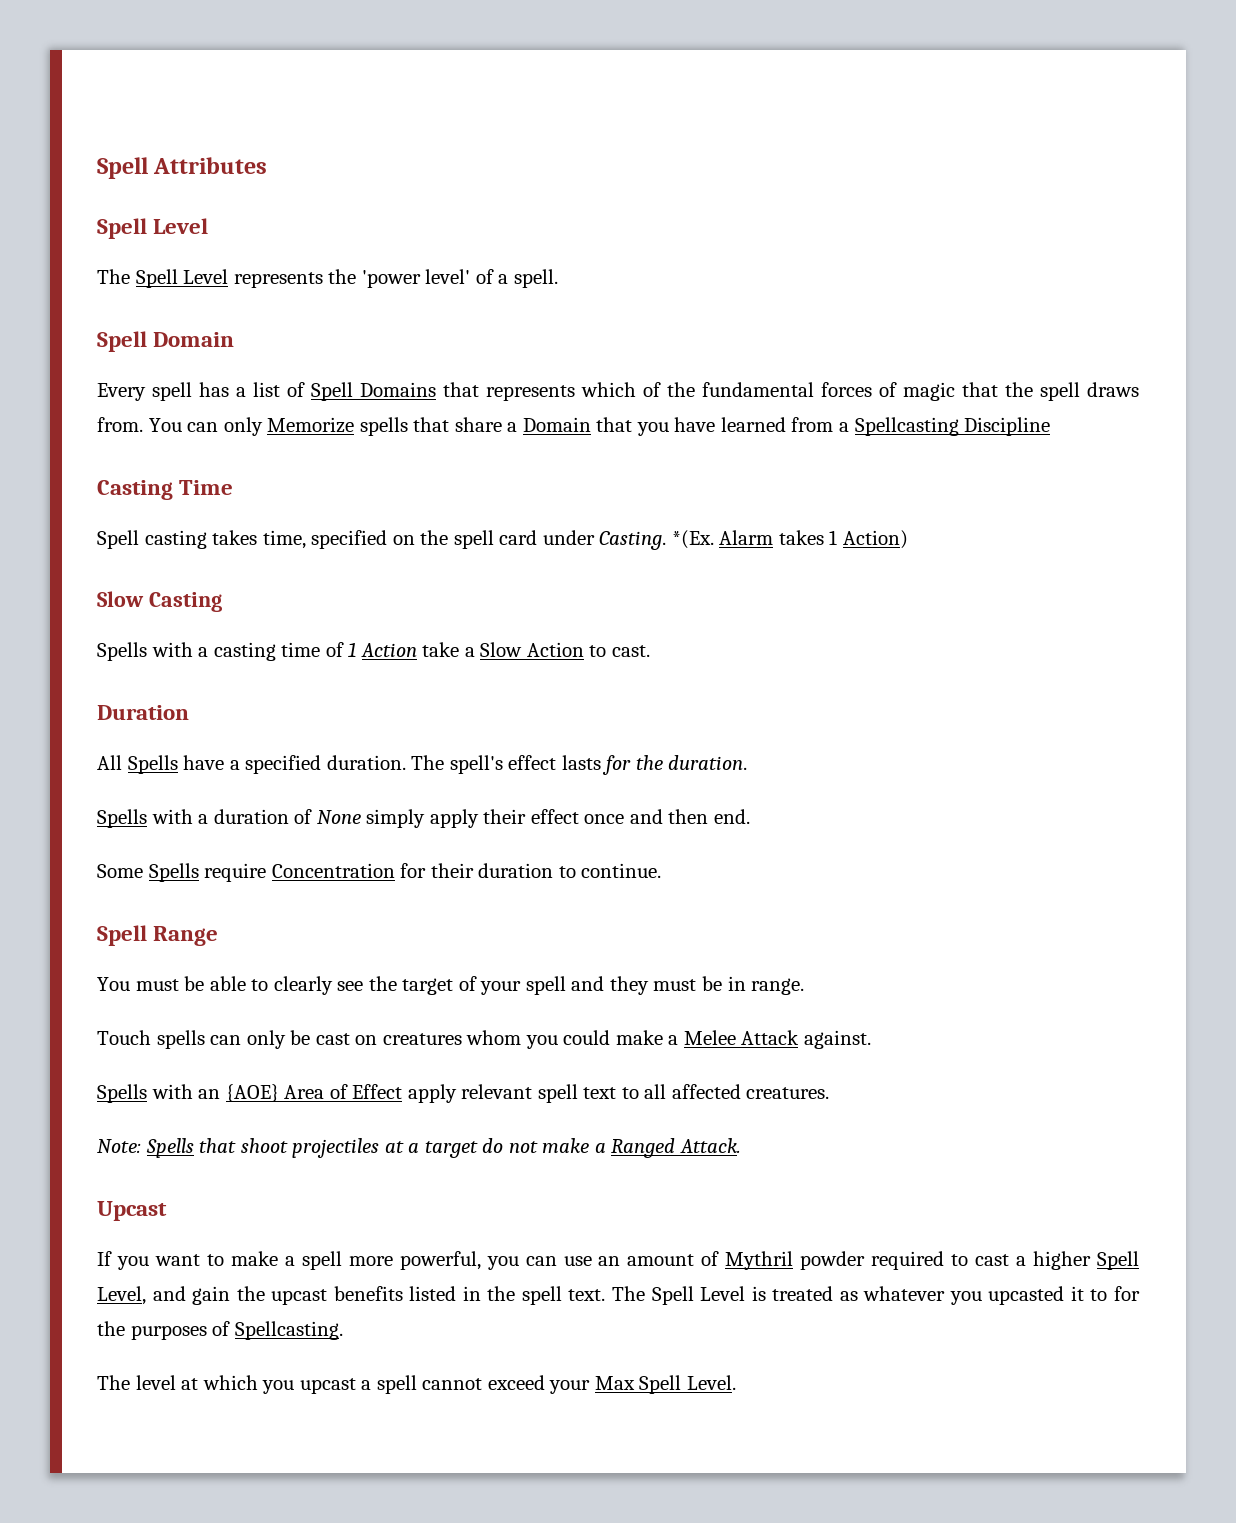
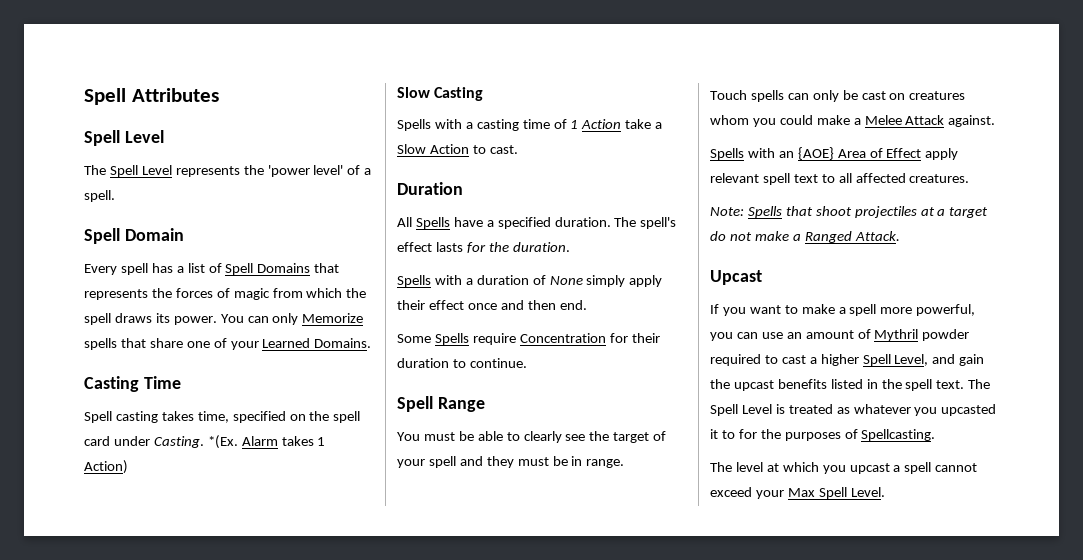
[581,382,814,397] which of the fundamental -> [151,288,172,298] the
[962,382,998,397] that -> [272,288,343,298] from which
[97,417,143,432] from. -> [155,313,217,325] its power.
[507,417,1051,436] a Domain that you have learned from a Spellcasting Discipline -> [186,338,372,350] one of your Learned Domains.

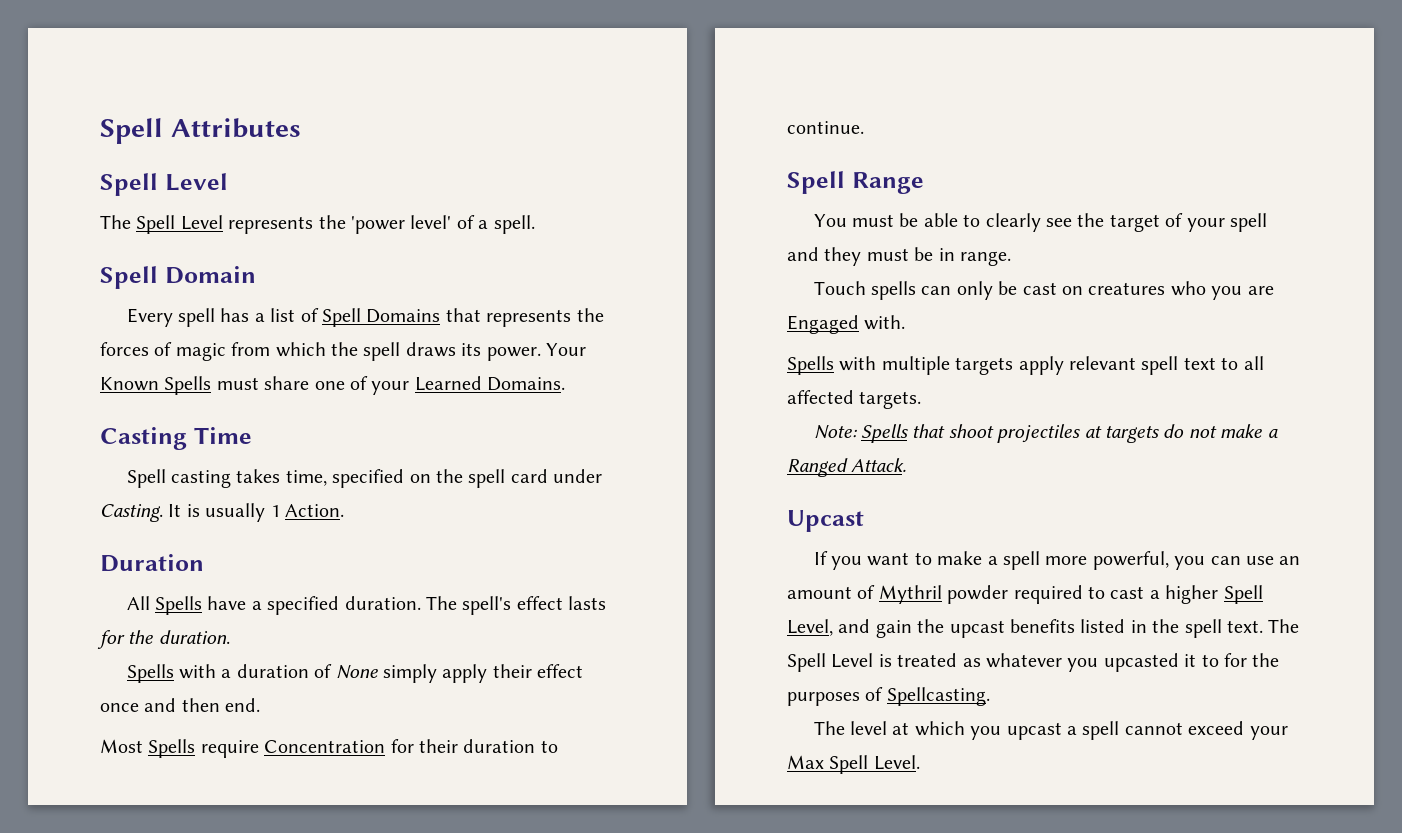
[220,313,364,325] [84,338,146,350] You can only Memorize spells that -> [545,343,586,356] [100,376,259,395] Your Known Spells must
[207,435,326,449] [84,460,128,474] [397,87,484,101] [397,119,663,131] [397,144,518,154] *(Ex. Alarm takes 1 Action) // Slow Casting // Spells with a casting time of 1 Action take a Slow Action to cast. -> [168,503,344,522] It is usually 1 Action.
[397,334,431,343] Some -> [100,739,143,753] Most
[710,115,996,127] [710,147,922,160] whom you could make a Melee Attack against. // Spells with an {AOE} Area of Effect -> [1170,281,1274,300] [787,315,906,334] [787,356,1014,375] who you are Engaged with. // Spells with multiple targets
[909,174,970,183] creatures. -> [859,391,922,409] targets.
[937,207,989,218] a target -> [1105,426,1160,443] targets

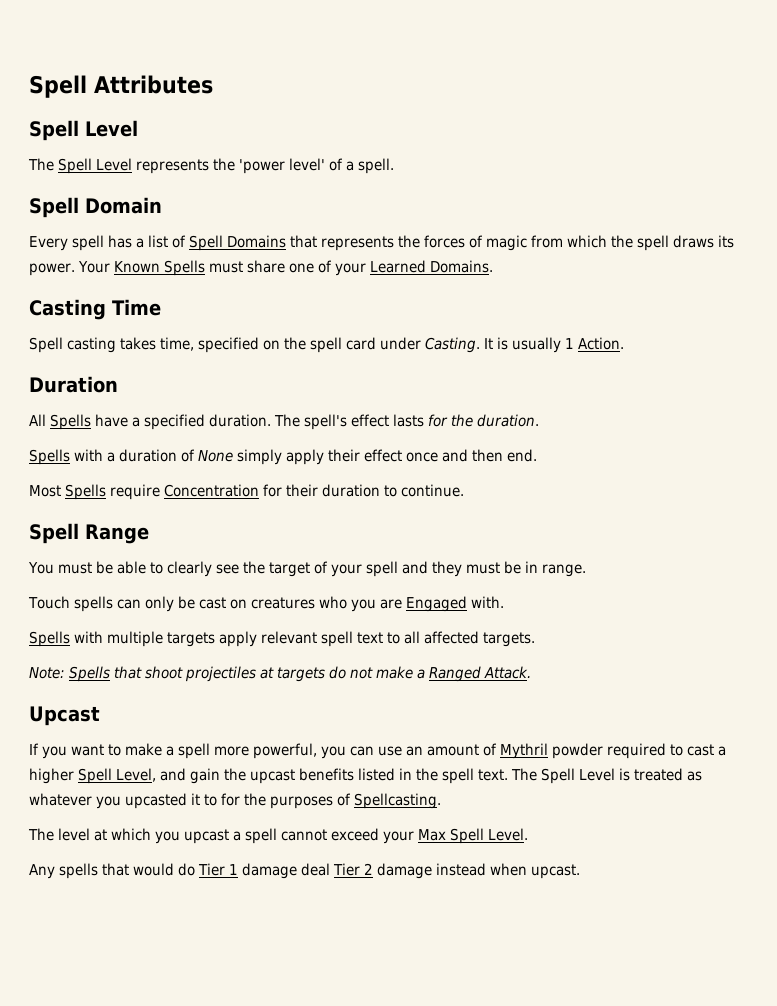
(920, 762) none -> [29,863,580,879] // Any spells that would do Tier 1 damage deal Tier 2 damage instead when upcast.

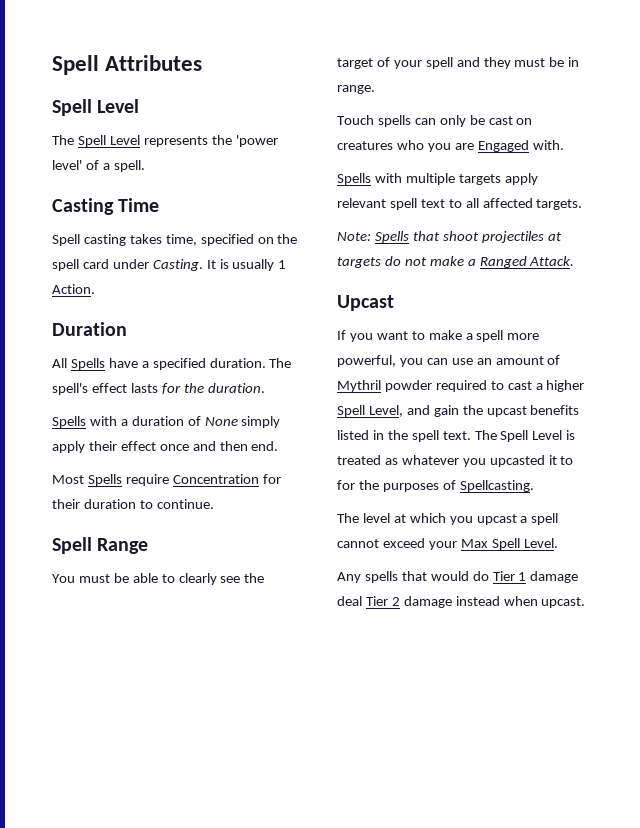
[29,197,162,218] [29,235,734,251] [29,260,493,276] // Spell Domain // Every spell has a list of Spell Domains that represents the forces of magic from which the spell draws its power. Your Known Spells must share one of your Learned Domains. -> (145, 166) none

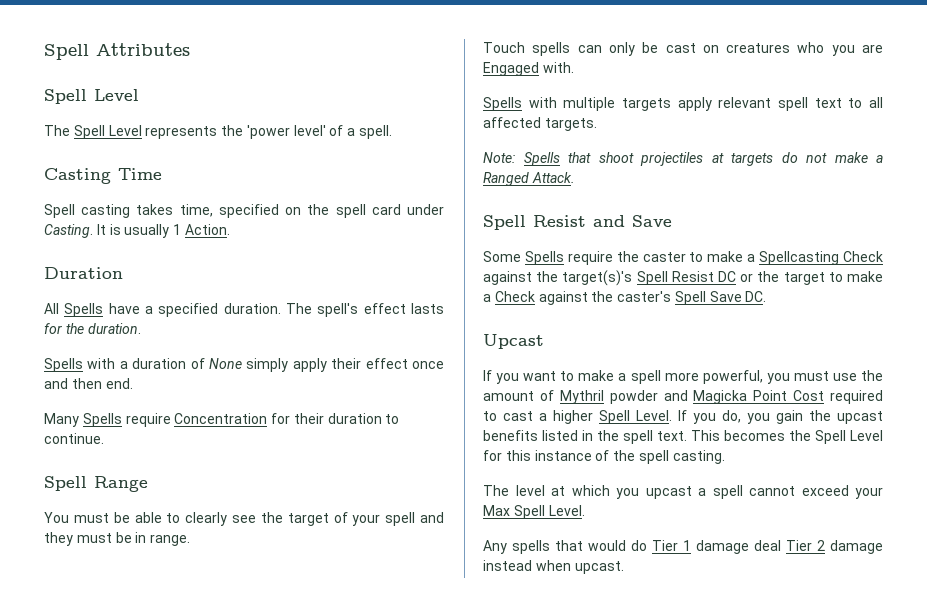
[52,475,84,484] Most -> [44,413,79,427] Many
(575, 261) none -> [483,215,672,230] [483,251,883,265] [483,270,883,286] [483,291,767,305] // Spell Resist and Save // Some Spells require the caster to make a Spellcasting Check against the target(s)'s Spell Resist DC or the target to make a Check against the caster's Spell Save DC.
[426,358,492,365] can use an -> [793,370,883,381] must use the
(432, 386) none -> [663,390,825,404] and Magicka Point Cost
[368,405,430,417] Level, and -> [636,410,770,424] Level. If you do, you
[474,430,576,442] [337,455,574,467] [337,480,534,492] The Spell Level is treated as whatever you upcasted it to for the purposes of Spellcasting. -> [691,430,883,444] [483,450,725,464] This becomes the Spell Level for this instance of the spell casting.

